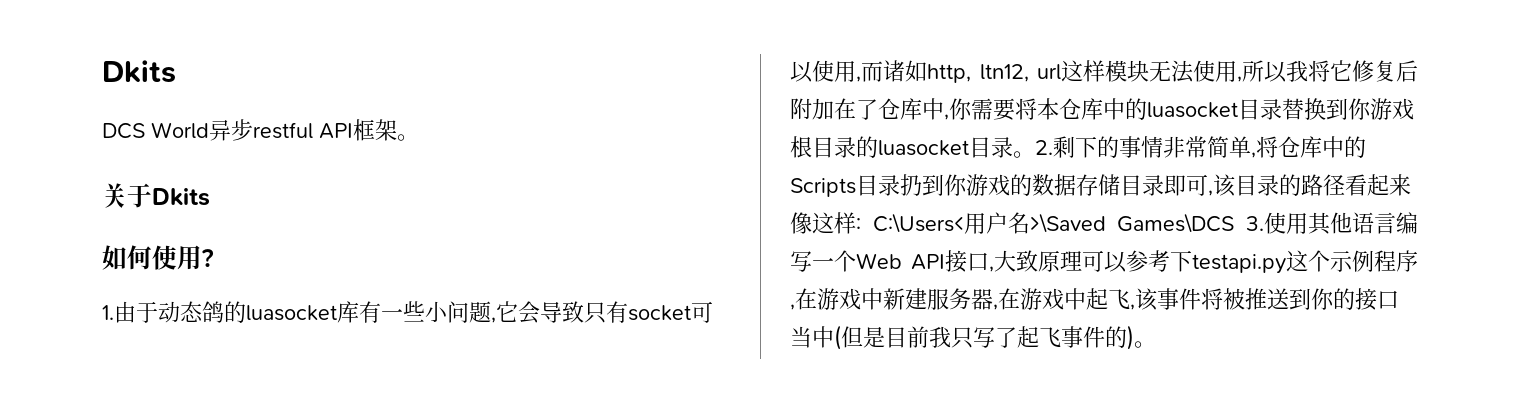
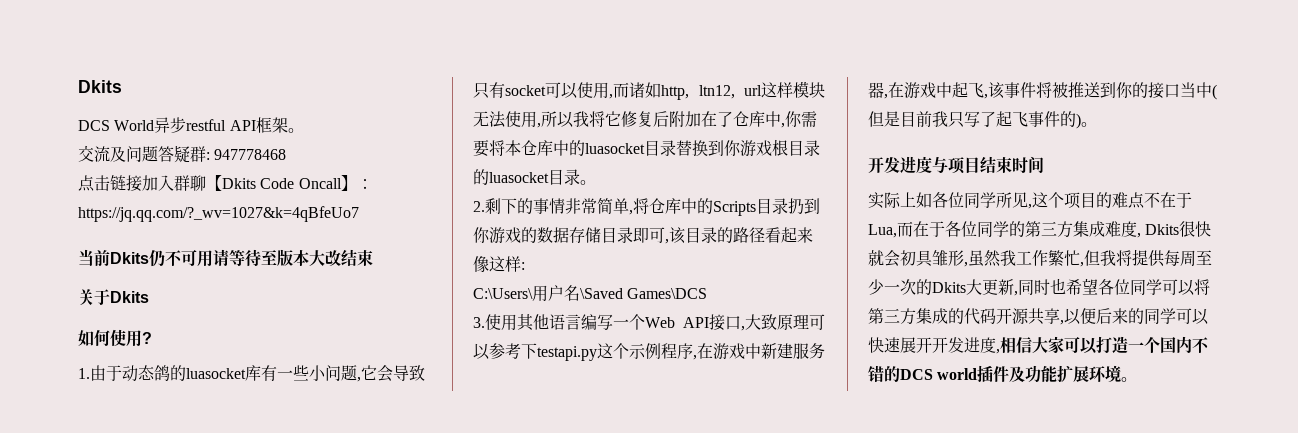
(419, 137) none -> [78,145,287,163] [78,175,373,192] [78,206,359,222] [78,249,373,267] // 交流及问题答疑群: 947778468 // 点击链接加入群聊【Dkits Code Oncall】：https://jq.qq.com/?_wv=1027&k=4qBfeUo7 // 当前Dkits仍不可用请等待至版本大改结束
(1035, 154) none -> (596, 182) //
[872,212,1106,234] C:\Users<用户名>\Saved -> [473,285,623,302] // C:\Users\用户名\Saved
(1235, 223) none -> (708, 293) //
(1156, 344) none -> [868,156,1044,174] [868,192,1192,209] [868,221,1212,238] [868,249,1212,267] [868,278,1210,296] [868,308,1209,325] [868,336,1209,354] [868,365,1138,383] // 开发进度与项目结束时间 // 实际上如各位同学所见,这个项目的难点不在于Lua,而在于各位同学的第三方集成难度, Dkits很快就会初具雏形,虽然我工作繁忙,但我将提供每周至少一次的Dkits大更新,同时也希望各位同学可以将第三方集成的代码开源共享,以便后来的同学可以快速展开开发进度,相信大家可以打造一个国内不错的DCS world插件及功能扩展环境。

